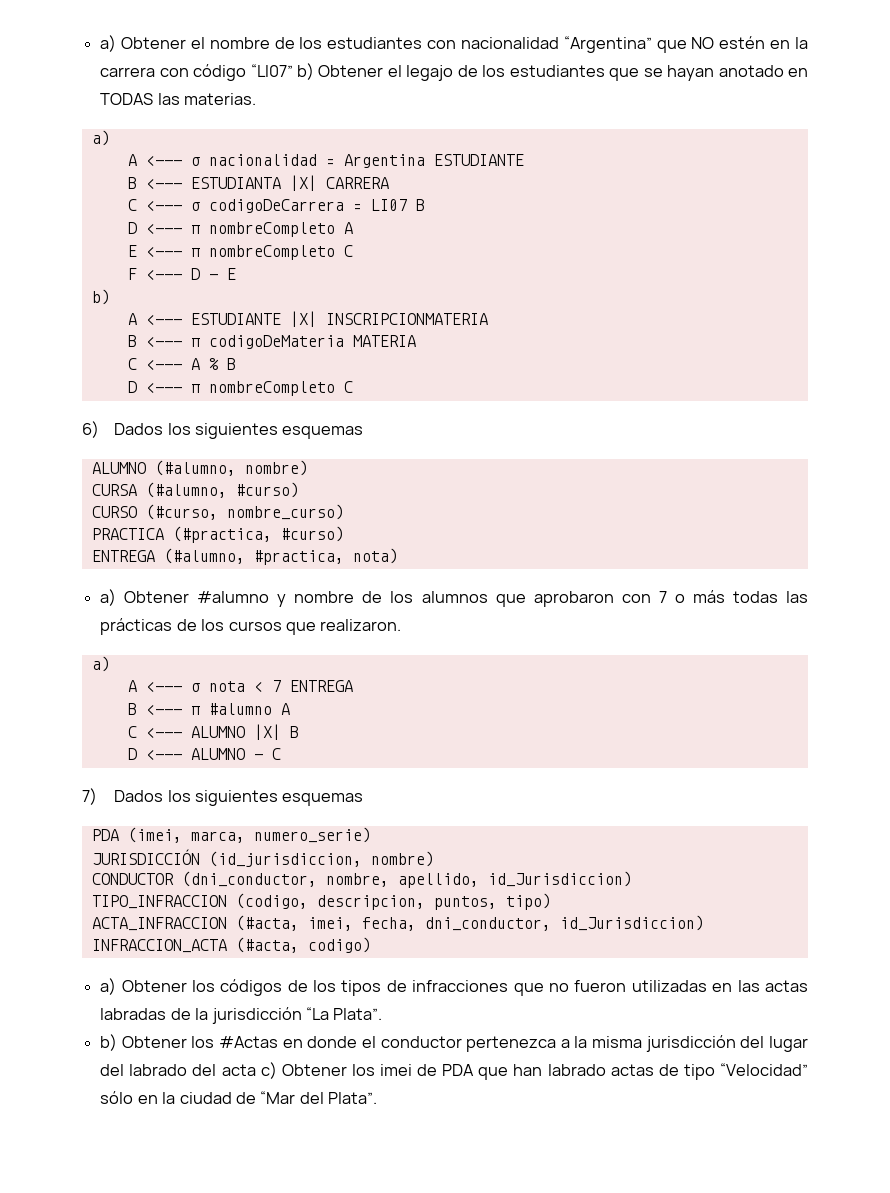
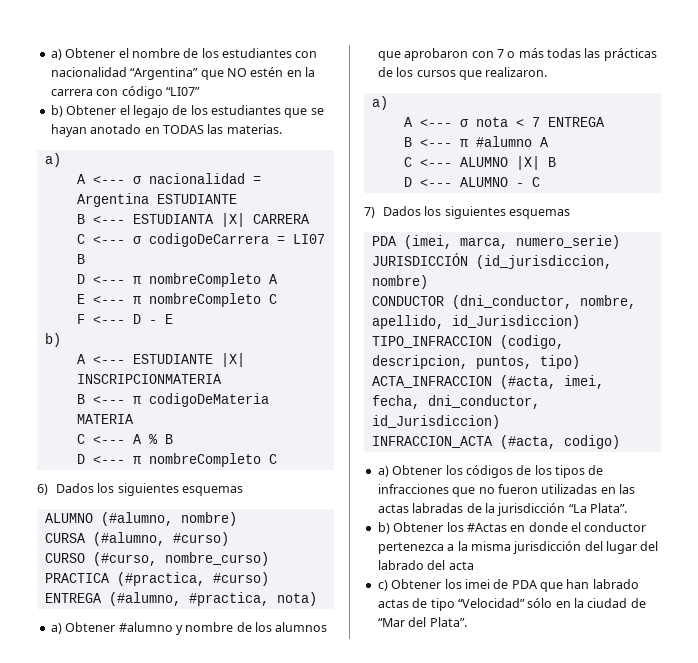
(293, 70) none -> (200, 91) //
(256, 1070) none -> (474, 565) //

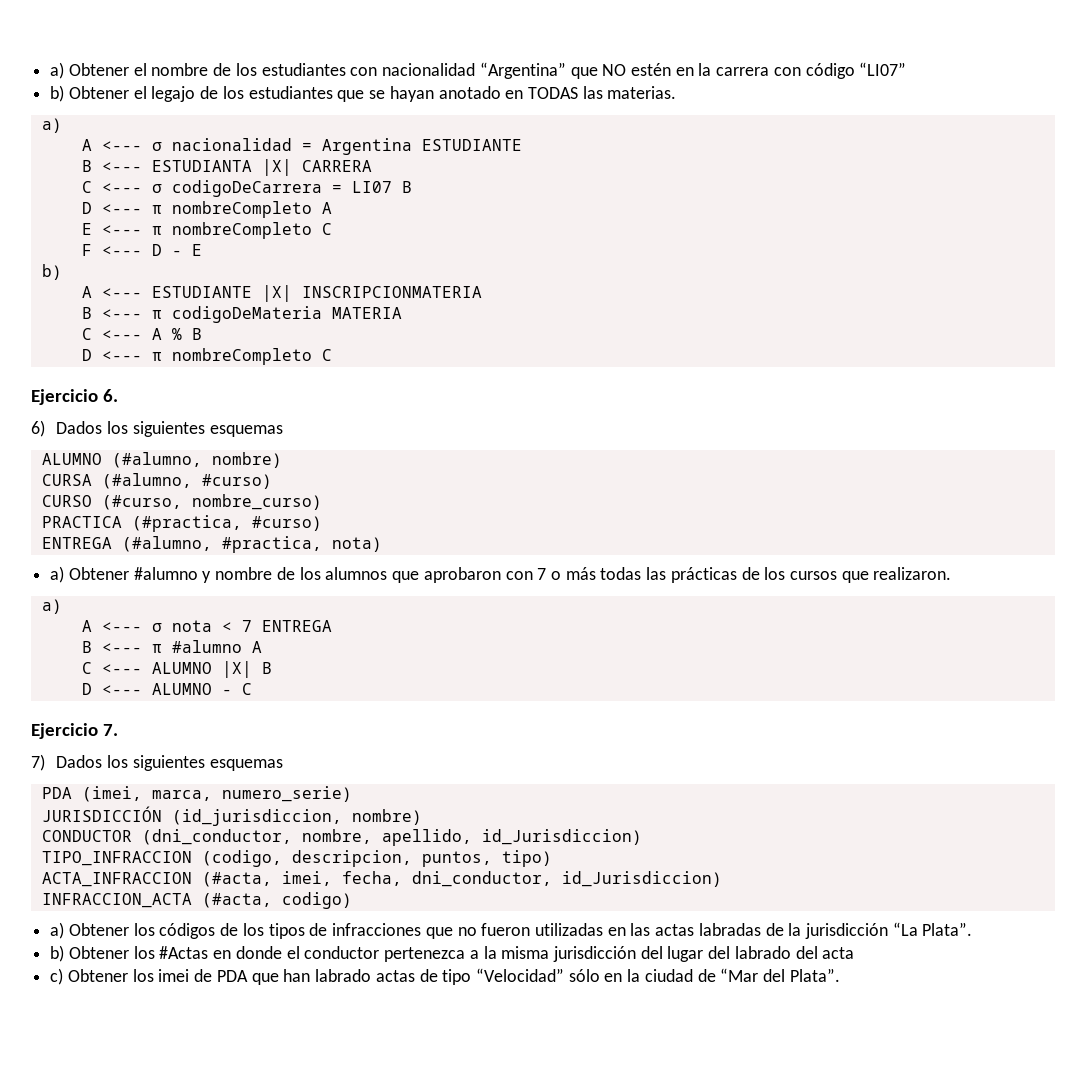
(277, 459) none -> [31,389,118,405] // Ejercicio 6.
(540, 182) none -> [31,723,118,739] // Ejercicio 7.

